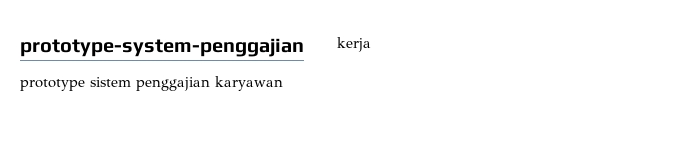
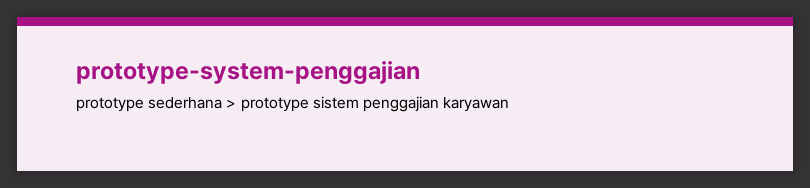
(85, 85) none -> [148,97,309,112] sederhana > prototype
[337,37,371,52] kerja -> (510, 104) none

